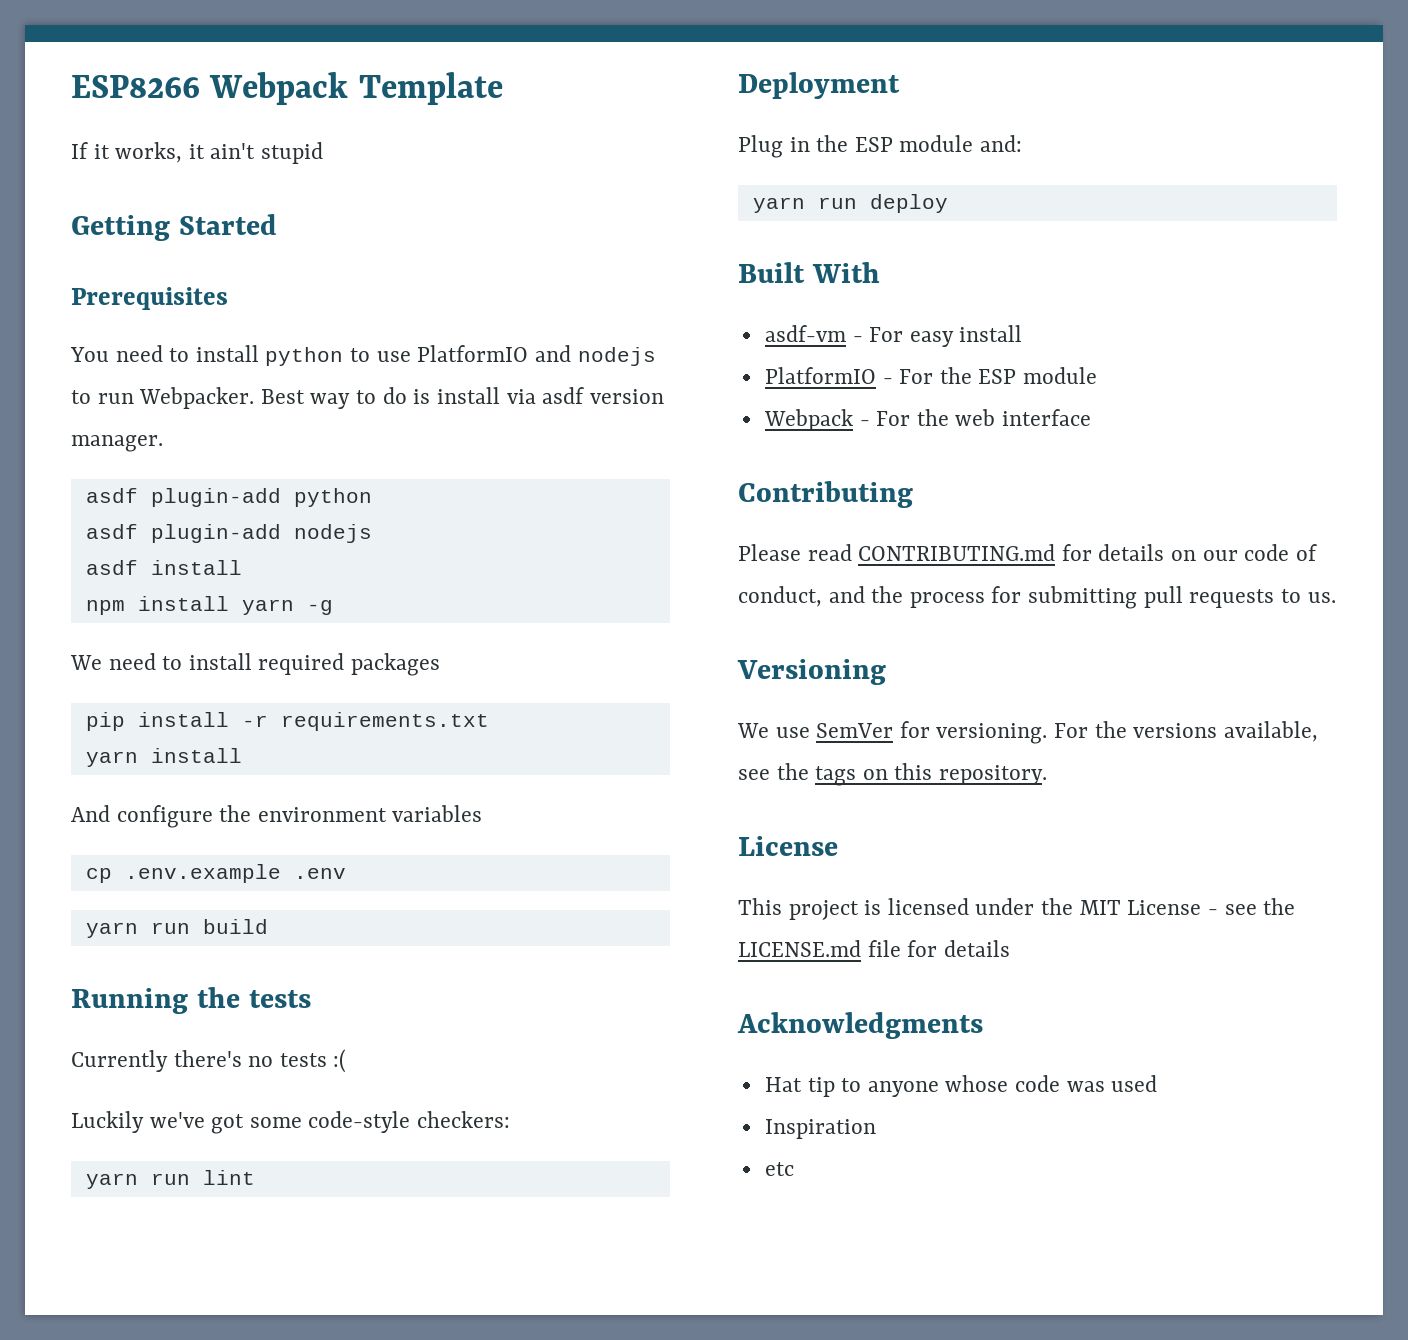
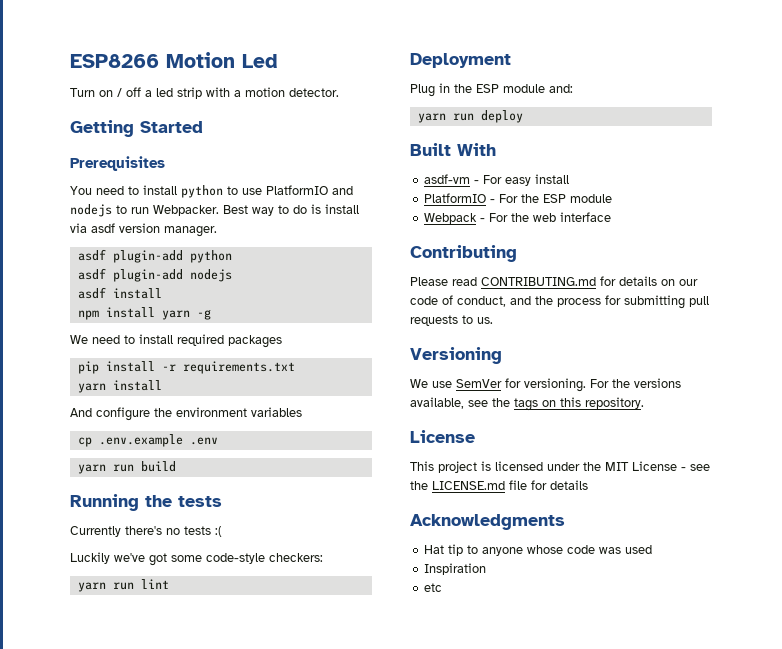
[209,72,503,105] [71,142,324,164] Webpack Template // If it works, it ain't stupid -> [166,52,278,68] [70,87,339,99] Motion Led // Turn on / off a led strip with a motion detector.

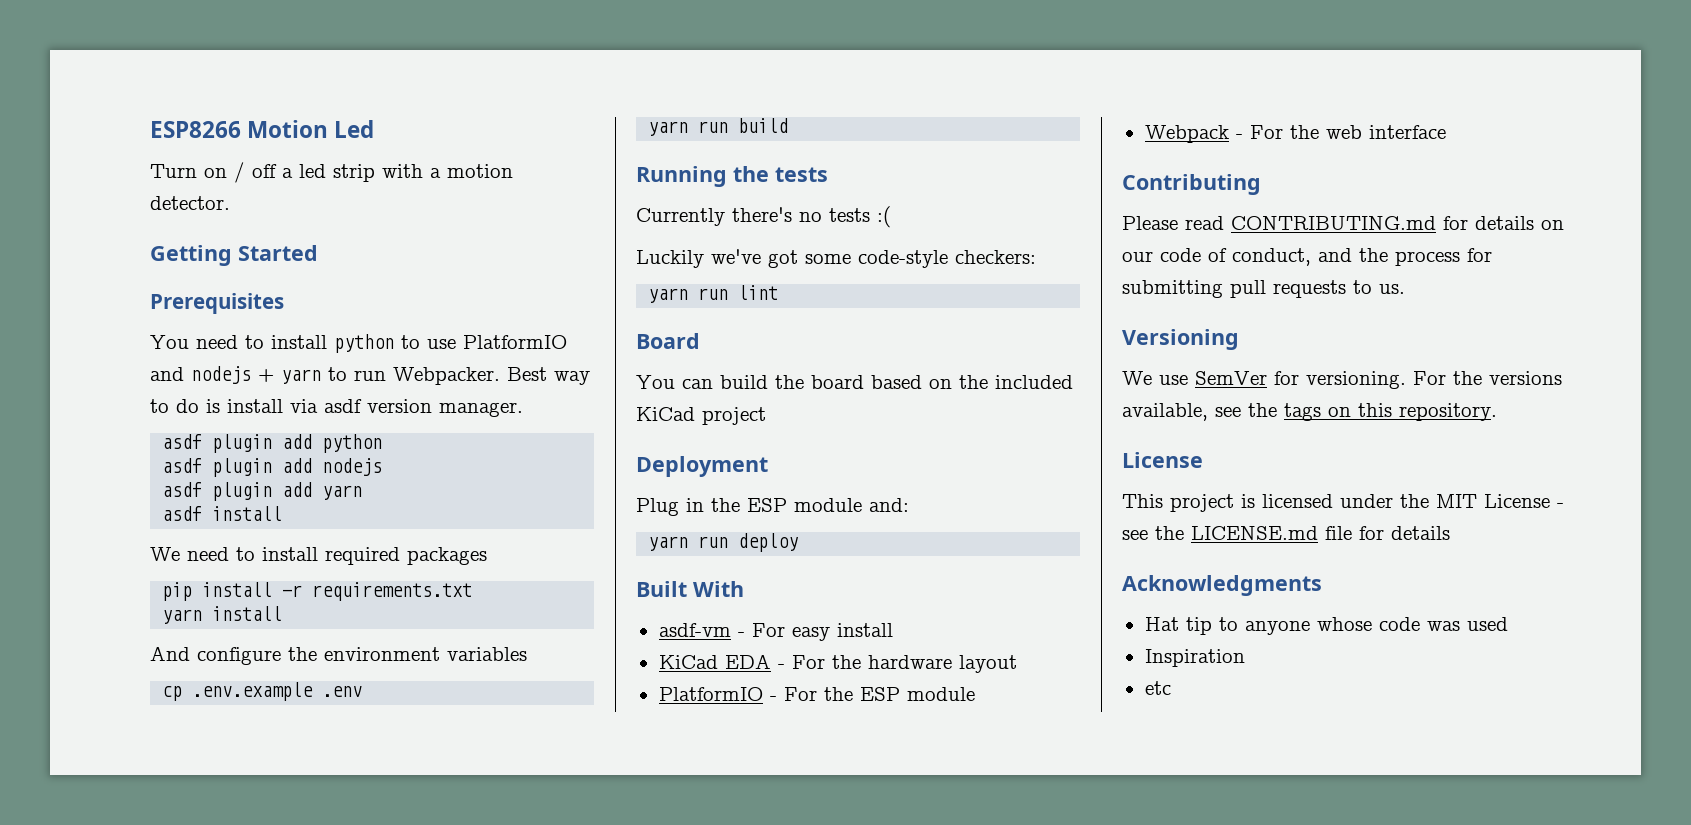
(112, 210) none -> [258,369,321,384] + yarn
[112,250,183,263] plugin-add -> [212,434,313,453] plugin add
[112,269,183,282] plugin-add -> [212,458,313,477] plugin add
[112,288,162,299] [77,307,211,320] install // npm install yarn -g -> [212,482,363,501] [162,506,283,521] plugin add yarn // asdf install
(169, 584) none -> [636,333,700,349] [636,375,1073,389] [636,407,766,425] // Board // You can build the board based on the included KiCad project
(570, 179) none -> [658,654,1017,673] // KiCad EDA - For the hardware layout

